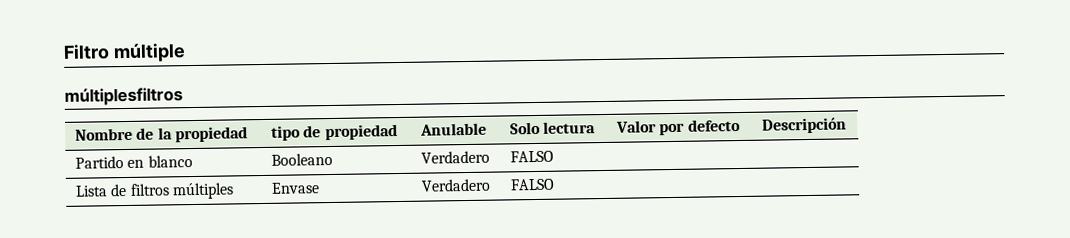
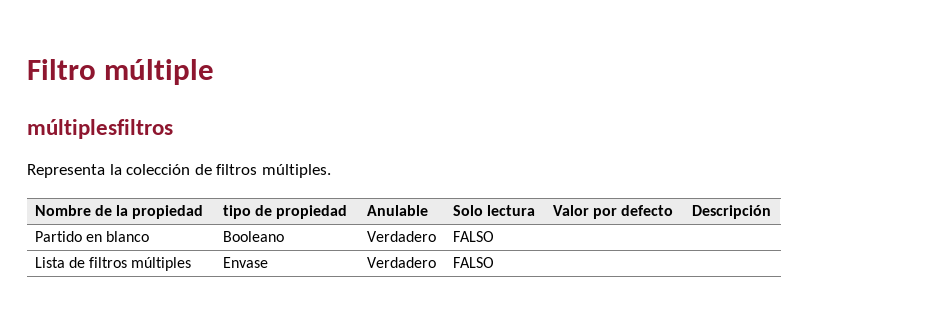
(183, 96) none -> [27,164,331,178] // Representa la colección de filtros múltiples.

